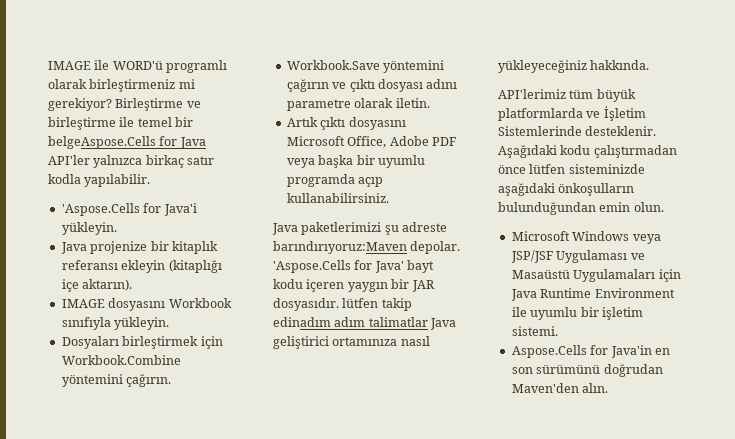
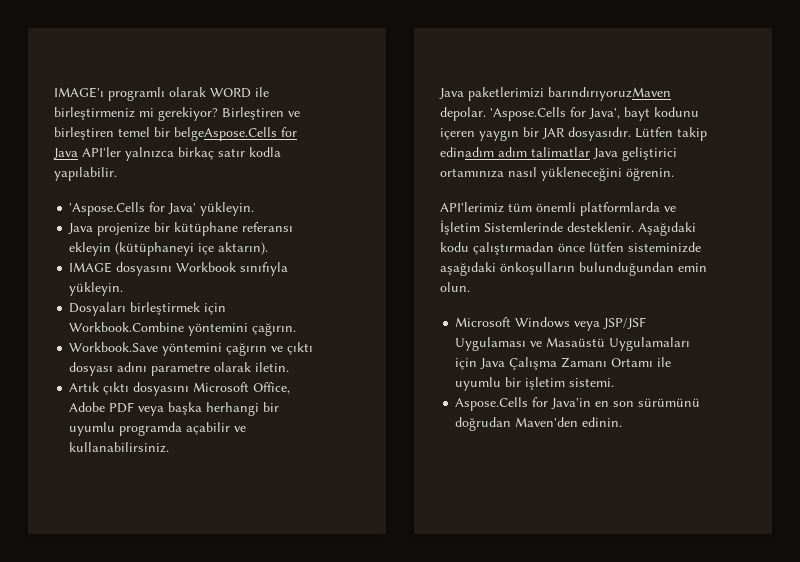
[48,60,228,73] [48,79,195,92] [48,98,201,111] [48,117,135,130] IMAGE ile WORD'ü programlı olarak birleştirmeniz mi gerekiyor? Birleştirme ve birleştirme ile -> [54,87,269,101] [54,107,300,121] [54,127,114,140] IMAGE'ı programlı olarak WORD ile birleştirmeniz mi gerekiyor? Birleştiren ve birleştiren
[163,203,197,216] Java'i -> [168,203,197,214] Java'
[171,241,218,254] kitaplık -> [174,222,239,236] kütüphane
[168,260,222,273] (kitaplığı -> [115,242,195,256] (kütüphaneyi
(354, 161) none -> [206,402,260,416] herhangi
[358,177,384,187] açıp -> [186,422,247,435] açabilir ve
[384,222,448,235] [273,241,461,254] [273,260,435,273] [273,279,303,289] şu adreste barındırıyoruz:Maven depolar. 'Aspose.Cells for Java' bayt kodu -> [548,87,671,101] [440,107,699,121] barındırıyoruzMaven depolar. 'Aspose.Cells for Java', bayt kodunu
[342,298,379,308] lütfen -> [635,127,673,138] Lütfen
[498,60,650,73] yükleyeceğiniz hakkında. -> [541,167,674,181] yükleneceğini öğrenin.
[596,89,636,102] büyük -> [536,202,576,212] önemli
[540,288,675,298] Runtime Environment -> [509,357,654,370] Çalışma Zamanı Ortamı
[582,383,609,393] alın. -> [582,417,623,427] edinin.

